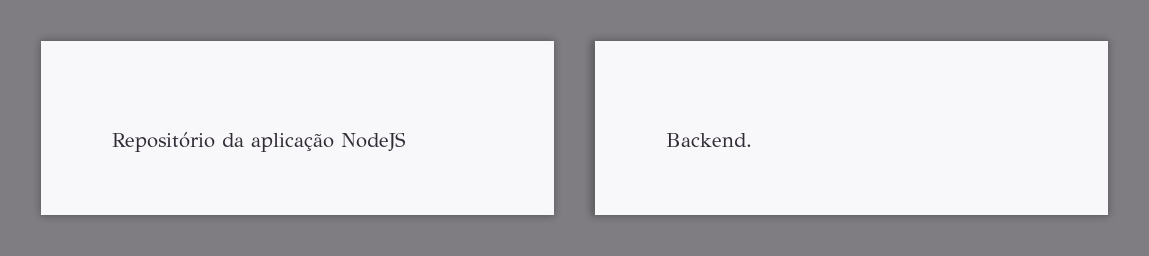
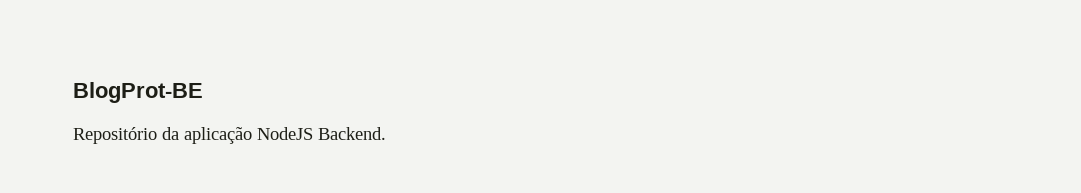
(112, 142) none -> [73,82,203,103] BlogProt-BE //

